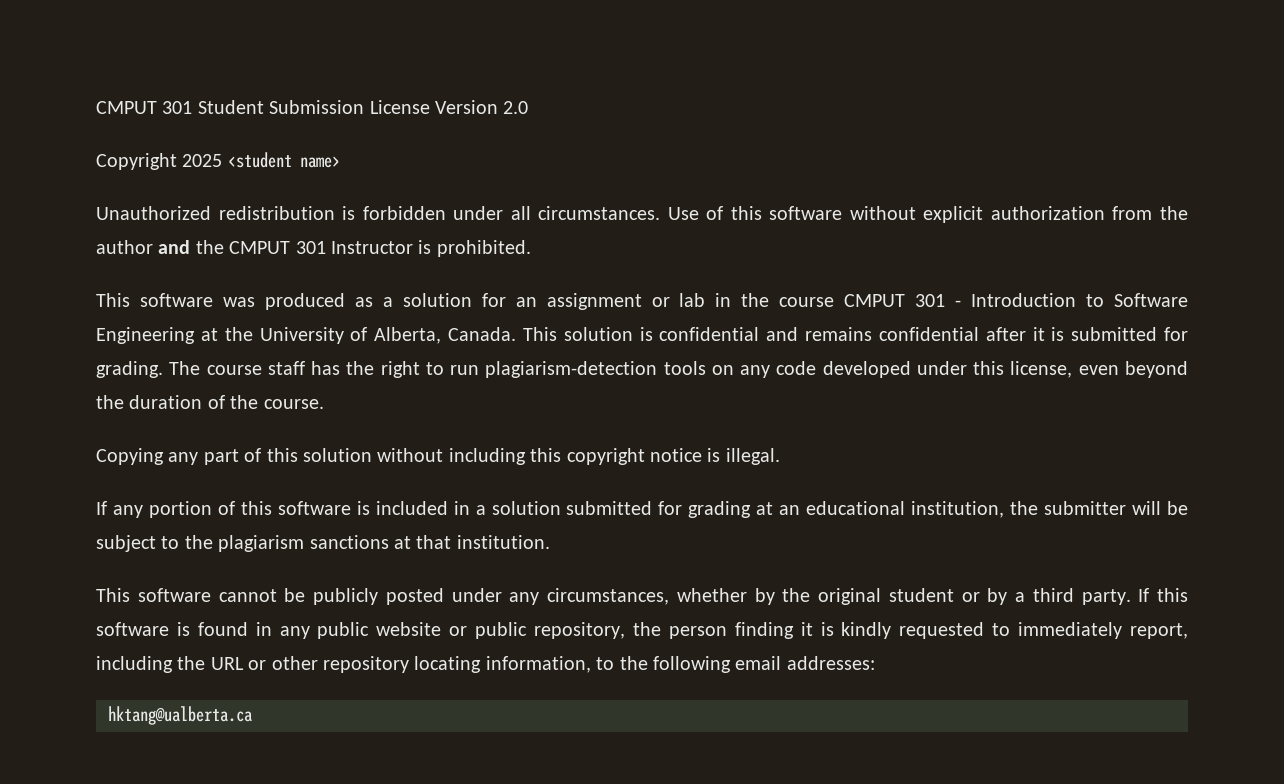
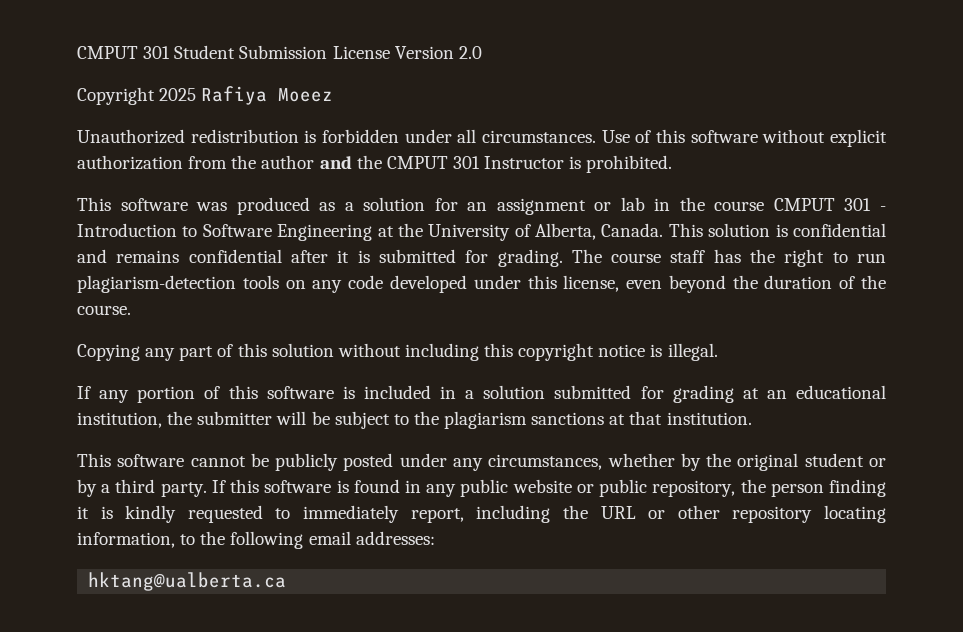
[227,152,340,168] <student name> -> [201,86,334,105] Rafiya Moeez

